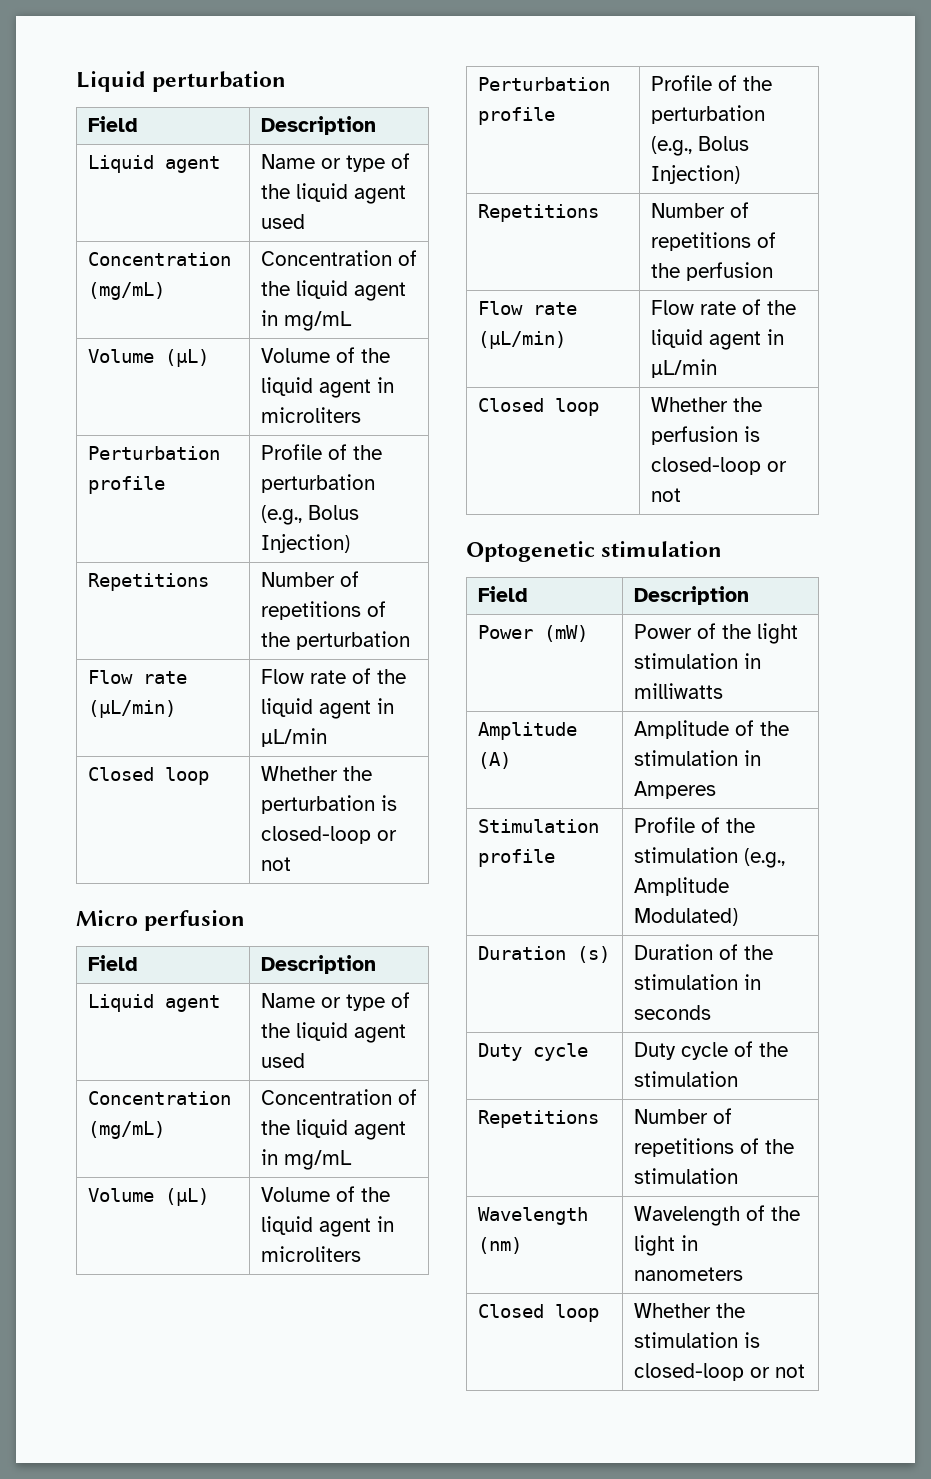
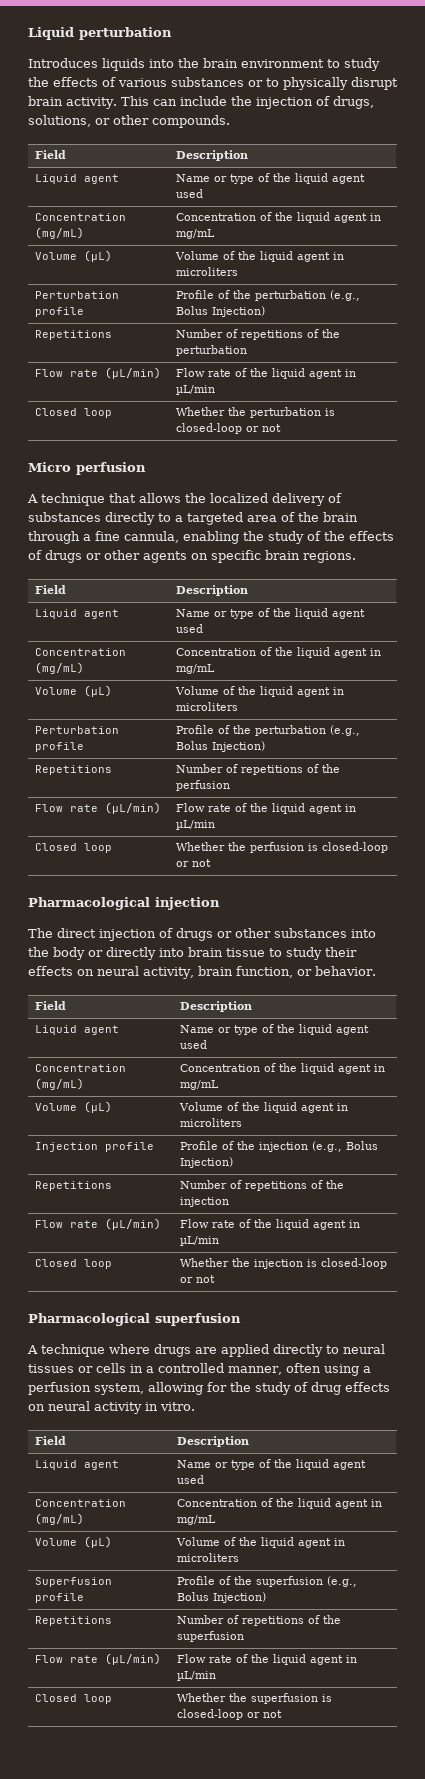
(287, 81) none -> [28,58,380,71] [28,77,398,90] [28,96,374,109] [28,115,230,128] // Introduces liquids into the brain environment to study the effects of various substances or to physically disrupt brain activity. This can include the injection of drugs, solutions, or other compounds.
(246, 920) none -> [27,493,342,506] [28,512,358,525] [28,531,394,544] [28,550,356,563] // A technique that allows the localized delivery of substances directly to a targeted area of the brain through a fine cannula, enabling the study of the effects of drugs or other agents on specific brain regions.
[466,541,723,562] [477,586,528,602] [633,586,749,605] [477,625,588,642] [633,623,798,644] [633,653,761,669] [633,683,723,699] [477,722,577,740] [477,752,511,769] [633,720,789,739] [633,750,761,766] [633,781,716,799] [477,819,599,833] [477,849,555,867] [633,817,755,833] [633,847,785,868] [633,877,729,896] [633,908,738,926] [477,946,610,963] [633,944,773,960] [633,974,761,990] [633,1005,711,1020] [477,1043,588,1061] [633,1041,788,1060] [633,1071,738,1087] [477,1110,599,1128] [633,1108,732,1124] [633,1138,794,1157] [633,1168,738,1184] [477,1207,588,1225] [477,1237,522,1254] [633,1205,800,1226] [633,1235,698,1256] [633,1267,743,1281] [477,1304,599,1322] [633,1303,745,1318] [633,1332,760,1348] [633,1363,805,1381] Optogenetic stimulation // Field | Description // Power (mW) | Power of the light stimulation in milliwatts // Amplitude (A) | Amplitude of the stimulation in Amperes // Stimulation profile | Profile of the stimulation (e.g., Amplitude Modulated) // Duration (s) | Duration of the stimulation in seconds // Duty cycle | Duty cycle of the stimulation // Repetitions | Number of repetitions of the stimulation // Wavelength (nm) | Wavelength of the light in nanometers // Closed loop | Whether the stimulation is closed-loop or not -> [28,897,220,910] [28,928,376,941] [28,947,357,960] [28,966,376,979] [35,1001,67,1010] [180,1001,253,1012] [35,1025,120,1035] [180,1024,370,1035] [180,1040,208,1049] [35,1064,127,1072] [35,1078,85,1090] [180,1063,386,1074] [180,1080,220,1090] [35,1101,113,1113] [179,1102,349,1113] [180,1118,243,1127] [35,1142,155,1152] [180,1141,379,1152] [180,1157,234,1168] [35,1181,113,1191] [180,1180,345,1191] [180,1197,230,1207] [35,1218,162,1230] [180,1219,361,1230] [180,1236,220,1246] [35,1259,113,1269] [180,1258,388,1269] [180,1275,216,1283] [28,1313,241,1326] [27,1344,385,1357] [28,1363,371,1376] [28,1382,390,1395] [28,1401,195,1414] [35,1436,67,1445] [177,1436,250,1447] [35,1460,120,1470] [177,1459,367,1470] [177,1475,205,1484] [35,1499,127,1507] [35,1513,85,1525] [177,1498,383,1509] [177,1515,217,1525] [35,1536,113,1548] [176,1537,346,1548] [177,1553,240,1562] [35,1577,113,1587] [35,1593,85,1603] [177,1576,358,1587] [177,1592,267,1603] [35,1616,113,1626] [177,1615,342,1626] [177,1631,245,1642] [35,1653,162,1665] [177,1654,358,1665] [177,1671,217,1681] [35,1694,113,1704] [177,1693,333,1704] [177,1709,283,1720] Pharmacological injection // The direct injection of drugs or other substances into the body or directly into brain tissue to study their effects on neural activity, brain function, or behavior. // Field | Description // Liquid agent | Name or type of the liquid agent used // Concentration (mg/mL) | Concentration of the liquid agent in mg/mL // Volume (µL) | Volume of the liquid agent in microliters // Injection profile | Profile of the injection (e.g., Bolus Injection) // Repetitions | Number of repetitions of the injection // Flow rate (µL/min) | Flow rate of the liquid agent in µL/min // Closed loop | Whether the injection is closed-loop or not // Pharmacological superfusion // A technique where drugs are applied directly to neural tissues or cells in a controlled manner, often using a perfusion system, allowing for the study of drug effects on neural activity in vitro. // Field | Description // Liquid agent | Name or type of the liquid agent used // Concentration (mg/mL) | Concentration of the liquid agent in mg/mL // Volume (µL) | Volume of the liquid agent in microliters // Superfusion profile | Profile of the superfusion (e.g., Bolus Injection) // Repetitions | Number of repetitions of the superfusion // Flow rate (µL/min) | Flow rate of the liquid agent in µL/min // Closed loop | Whether the superfusion is closed-loop or not

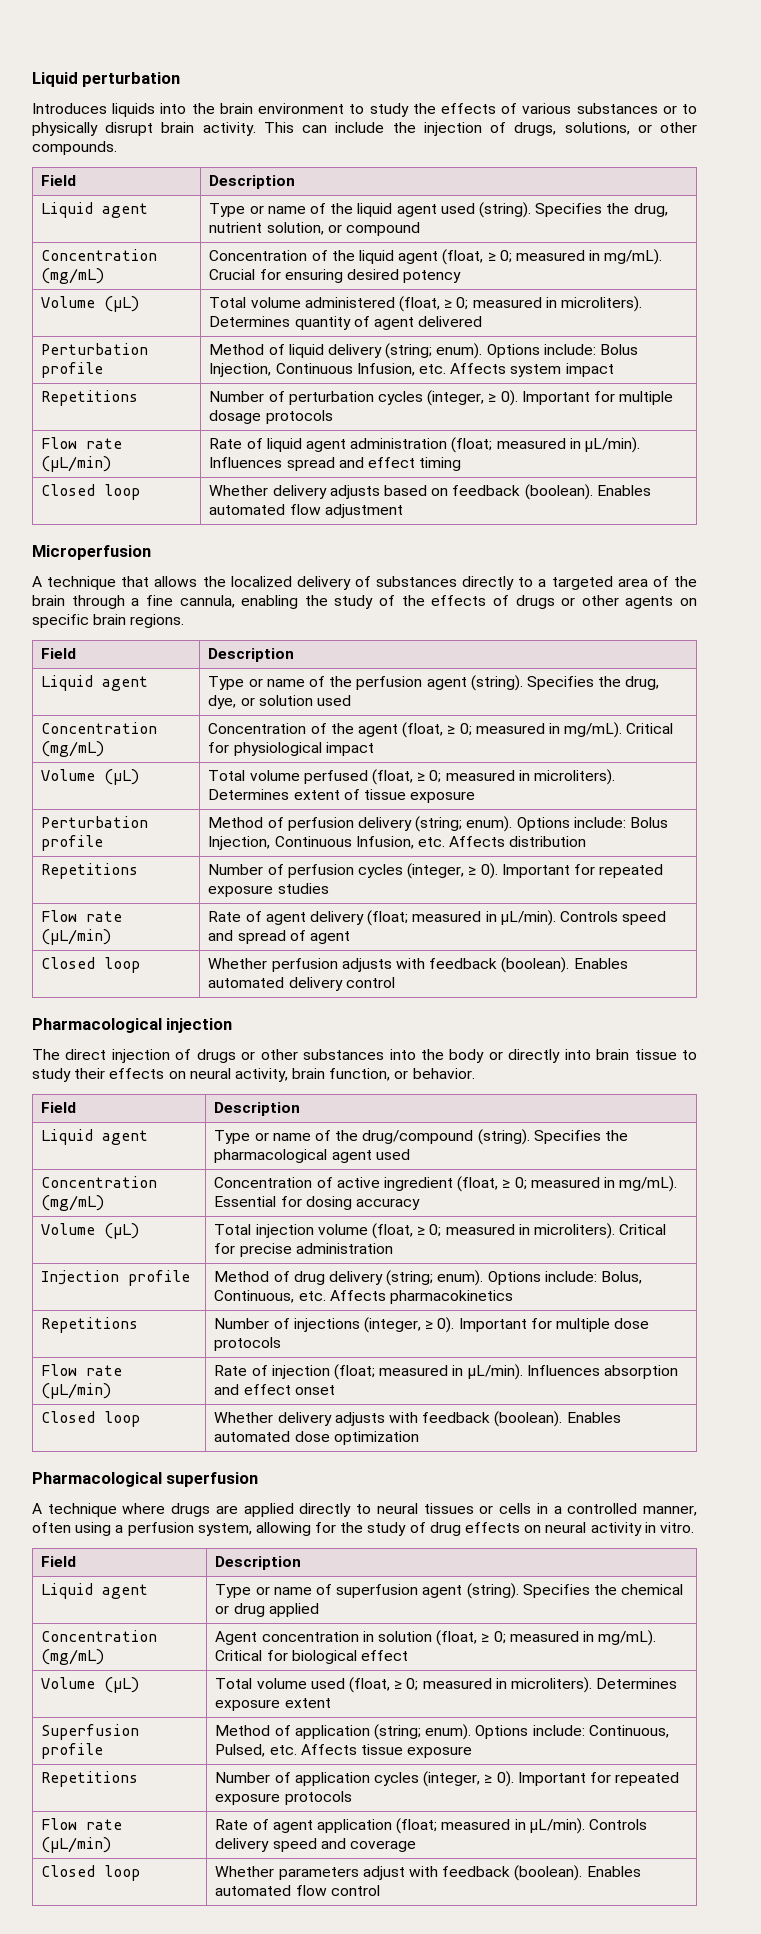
[176,173,366,184] [176,189,204,198] [35,213,127,221] [35,227,85,239] [176,212,382,223] [176,229,216,239] [35,250,113,262] [175,251,345,262] [176,267,239,276] [35,291,120,299] [35,307,85,317] [176,290,361,301] [176,306,266,317] [35,330,113,340] [176,329,341,340] [176,345,248,356] [35,367,162,379] [176,368,357,379] [176,385,216,395] [35,408,113,418] [176,407,336,418] [176,423,282,434] [28,462,146,475] Name or type of the liquid agent used // Concentration (mg/mL) | Concentration of the liquid agent in mg/mL // Volume (µL) | Volume of the liquid agent in microliters // Perturbation profile | Profile of the perturbation (e.g., Bolus Injection) // Repetitions | Number of repetitions of the perturbation // Flow rate (µL/min) | Flow rate of the liquid agent in µL/min // Closed loop | Whether the perturbation is closed-loop or not // Micro perfusion -> [209,202,668,218] [209,222,421,236] [41,249,158,261] [41,268,105,284] [209,249,663,265] [209,269,462,283] [41,296,140,312] [209,296,642,312] [209,316,483,330] [41,343,149,355] [41,362,104,378] [209,343,638,359] [209,363,614,377] [41,390,139,406] [209,390,674,406] [209,410,333,424] [41,437,123,449] [41,456,112,472] [209,437,640,453] [209,457,462,471] [41,484,141,500] [209,484,651,500] [209,504,403,518] [32,545,151,560] Type or name of the liquid agent used (string). Specifies the drug, nutrient solution, or compound // Concentration (mg/mL) | Concentration of the liquid agent (float, ≥ 0; measured in mg/mL). Crucial for ensuring desired potency // Volume (µL) | Total volume administered (float, ≥ 0; measured in microliters). Determines quantity of agent delivered // Perturbation profile | Method of liquid delivery (string; enum). Options include: Bolus Injection, Continuous Infusion, etc. Affects system impact // Repetitions | Number of perturbation cycles (integer, ≥ 0). Important for multiple dosage protocols // Flow rate (µL/min) | Rate of liquid agent administration (float; measured in µL/min). Influences spread and effect timing // Closed loop | Whether delivery adjusts based on feedback (boolean). Enables automated flow adjustment // Microperfusion
[176,608,366,619] [176,624,204,633] [35,648,127,656] [35,662,85,674] [176,647,382,658] [176,664,216,674] [35,685,113,697] [175,686,345,697] [176,702,239,711] [35,726,120,734] [35,742,85,752] [176,725,361,736] [176,741,266,752] [35,765,113,775] [176,764,341,775] [176,780,231,791] [35,802,162,814] [176,803,357,814] [176,820,216,830] [35,843,113,853] [176,842,389,853] [176,859,212,867] Name or type of the liquid agent used // Concentration (mg/mL) | Concentration of the liquid agent in mg/mL // Volume (µL) | Volume of the liquid agent in microliters // Perturbation profile | Profile of the perturbation (e.g., Bolus Injection) // Repetitions | Number of repetitions of the perfusion // Flow rate (µL/min) | Flow rate of the liquid agent in µL/min // Closed loop | Whether the perfusion is closed-loop or not -> [208,675,660,691] [208,695,352,709] [41,722,158,734] [41,741,105,757] [208,722,674,738] [208,742,374,756] [41,769,140,785] [208,769,615,785] [208,789,476,803] [41,816,149,828] [41,835,104,851] [208,816,668,832] [208,836,587,850] [41,863,139,879] [208,863,664,879] [208,883,329,897] [41,910,123,922] [41,929,112,945] [208,910,667,926] [208,930,351,944] [41,957,141,973] [208,957,628,973] [208,977,395,991] Type or name of the perfusion agent (string). Specifies the drug, dye, or solution used // Concentration (mg/mL) | Concentration of the agent (float, ≥ 0; measured in mg/mL). Critical for physiological impact // Volume (µL) | Total volume perfused (float, ≥ 0; measured in microliters). Determines extent of tissue exposure // Perturbation profile | Method of perfusion delivery (string; enum). Options include: Bolus Injection, Continuous Infusion, etc. Affects distribution // Repetitions | Number of perfusion cycles (integer, ≥ 0). Important for repeated exposure studies // Flow rate (µL/min) | Rate of agent delivery (float; measured in µL/min). Controls speed and spread of agent // Closed loop | Whether perfusion adjusts with feedback (boolean). Enables automated delivery control
[180,1024,370,1035] [180,1040,208,1049] [35,1064,127,1072] [35,1078,85,1090] [180,1063,386,1074] [180,1080,220,1090] [35,1101,113,1113] [179,1102,349,1113] [180,1118,243,1127] [35,1142,155,1152] [180,1141,379,1152] [180,1157,234,1168] [35,1181,113,1191] [180,1180,345,1191] [180,1197,230,1207] [35,1218,162,1230] [180,1219,361,1230] [180,1236,220,1246] [35,1259,113,1269] [180,1258,388,1269] [180,1275,216,1283] Name or type of the liquid agent used // Concentration (mg/mL) | Concentration of the liquid agent in mg/mL // Volume (µL) | Volume of the liquid agent in microliters // Injection profile | Profile of the injection (e.g., Bolus Injection) // Repetitions | Number of repetitions of the injection // Flow rate (µL/min) | Flow rate of the liquid agent in µL/min // Closed loop | Whether the injection is closed-loop or not -> [214,1129,628,1145] [214,1149,410,1163] [41,1176,158,1188] [41,1195,105,1211] [214,1176,678,1192] [214,1196,421,1210] [41,1223,140,1239] [214,1223,667,1239] [214,1243,393,1257] [41,1270,191,1286] [214,1270,642,1286] [214,1290,514,1304] [41,1317,139,1333] [214,1317,650,1333] [214,1337,282,1351] [41,1364,123,1376] [41,1383,112,1399] [214,1364,678,1380] [214,1384,335,1395] [41,1411,141,1427] [214,1411,621,1427] [214,1431,419,1445] Type or name of the drug/compound (string). Specifies the pharmacological agent used // Concentration (mg/mL) | Concentration of active ingredient (float, ≥ 0; measured in mg/mL). Essential for dosing accuracy // Volume (µL) | Total injection volume (float, ≥ 0; measured in microliters). Critical for precise administration // Injection profile | Method of drug delivery (string; enum). Options include: Bolus, Continuous, etc. Affects pharmacokinetics // Repetitions | Number of injections (integer, ≥ 0). Important for multiple dose protocols // Flow rate (µL/min) | Rate of injection (float; measured in µL/min). Influences absorption and effect onset // Closed loop | Whether delivery adjusts with feedback (boolean). Enables automated dose optimization
[177,1459,367,1470] [177,1475,205,1484] [35,1499,127,1507] [35,1513,85,1525] [177,1498,383,1509] [177,1515,217,1525] [35,1536,113,1548] [176,1537,346,1548] [177,1553,240,1562] [35,1577,113,1587] [35,1593,85,1603] [177,1576,358,1587] [177,1592,267,1603] [35,1616,113,1626] [177,1615,342,1626] [177,1631,245,1642] [35,1653,162,1665] [177,1654,358,1665] [177,1671,217,1681] [35,1694,113,1704] [177,1693,333,1704] [177,1709,283,1720] Name or type of the liquid agent used // Concentration (mg/mL) | Concentration of the liquid agent in mg/mL // Volume (µL) | Volume of the liquid agent in microliters // Superfusion profile | Profile of the superfusion (e.g., Bolus Injection) // Repetitions | Number of repetitions of the superfusion // Flow rate (µL/min) | Flow rate of the liquid agent in µL/min // Closed loop | Whether the superfusion is closed-loop or not -> [215,1583,684,1599] [215,1603,319,1617] [41,1630,158,1642] [41,1649,105,1665] [215,1630,657,1646] [215,1650,409,1664] [41,1677,140,1693] [215,1677,678,1693] [215,1698,331,1711] [41,1724,140,1740] [41,1743,104,1759] [215,1724,669,1740] [215,1744,473,1758] [41,1771,139,1787] [215,1771,680,1787] [215,1791,352,1805] [41,1818,123,1830] [41,1837,112,1853] [215,1818,647,1834] [215,1838,417,1852] [41,1865,141,1881] [215,1865,641,1881] [215,1885,380,1896] Type or name of superfusion agent (string). Specifies the chemical or drug applied // Concentration (mg/mL) | Agent concentration in solution (float, ≥ 0; measured in mg/mL). Critical for biological effect // Volume (µL) | Total volume used (float, ≥ 0; measured in microliters). Determines exposure extent // Superfusion profile | Method of application (string; enum). Options include: Continuous, Pulsed, etc. Affects tissue exposure // Repetitions | Number of application cycles (integer, ≥ 0). Important for repeated exposure protocols // Flow rate (µL/min) | Rate of agent application (float; measured in µL/min). Controls delivery speed and coverage // Closed loop | Whether parameters adjust with feedback (boolean). Enables automated flow control

